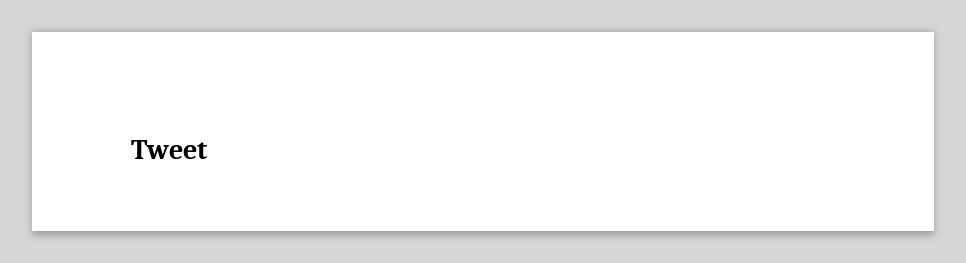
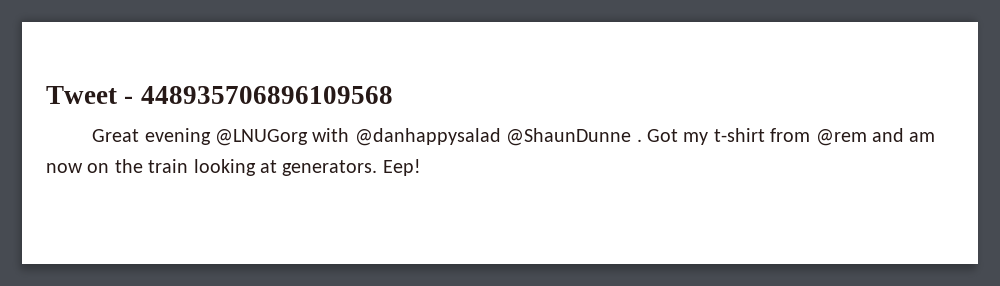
(208, 149) none -> [124,86,393,104] [92,128,936,146] [46,159,421,176] - 448935706896109568 // Great evening @LNUGorg with @danhappysalad @ShaunDunne . Got my t-shirt from @rem and am now on the train looking at generators. Eep!

